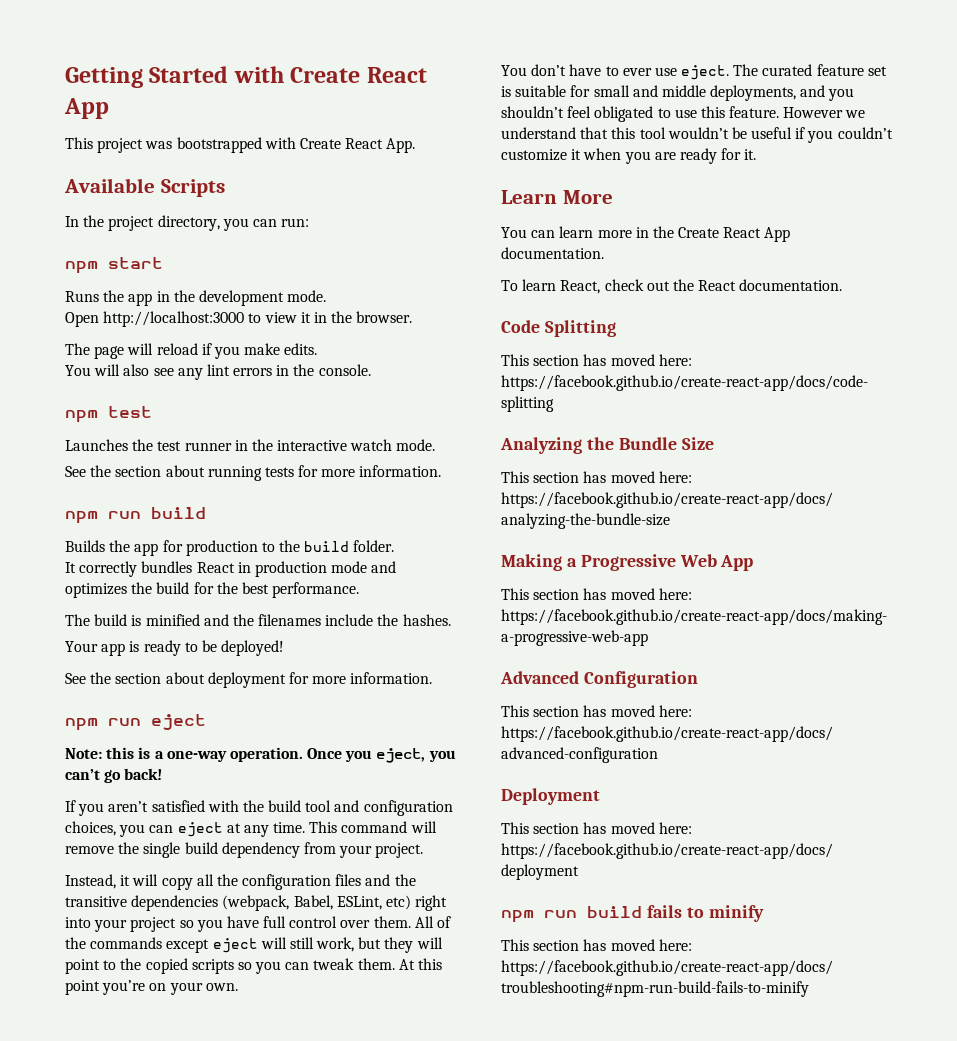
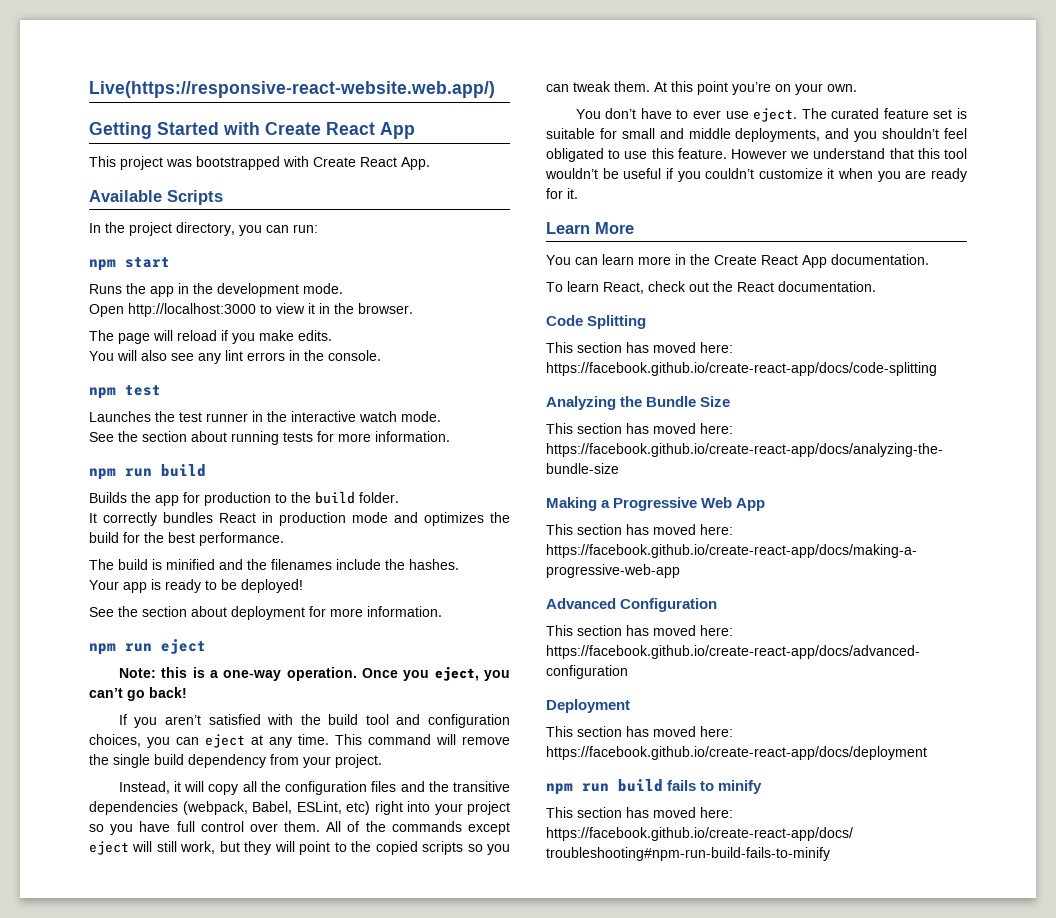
(65, 77) none -> [89,81,495,98] Live(https://responsive-react-website.web.app/) //

